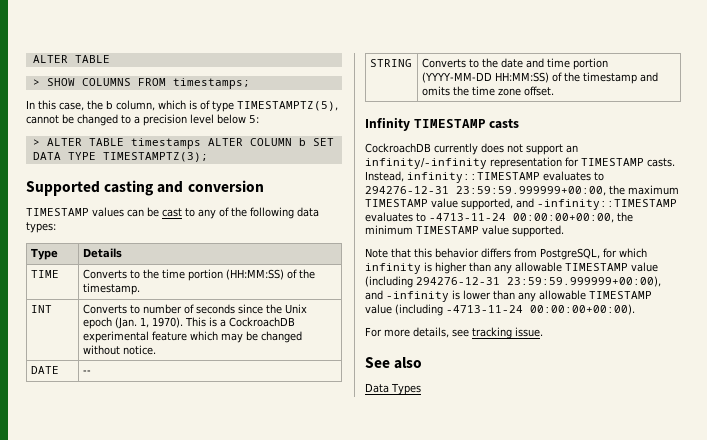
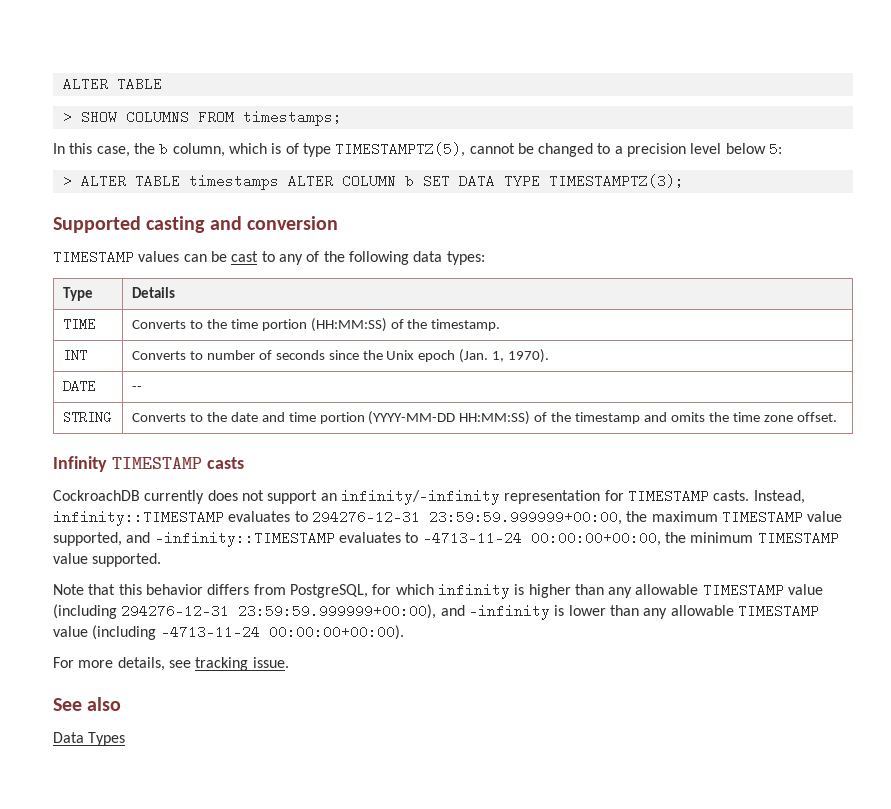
[184,317,295,327] [82,331,302,343] [82,345,156,355] This is a CockroachDB experimental feature which may be changed without notice. -> (550, 356) none

